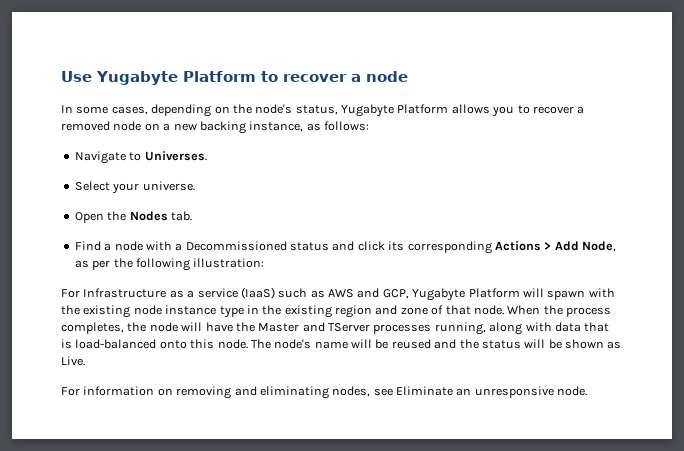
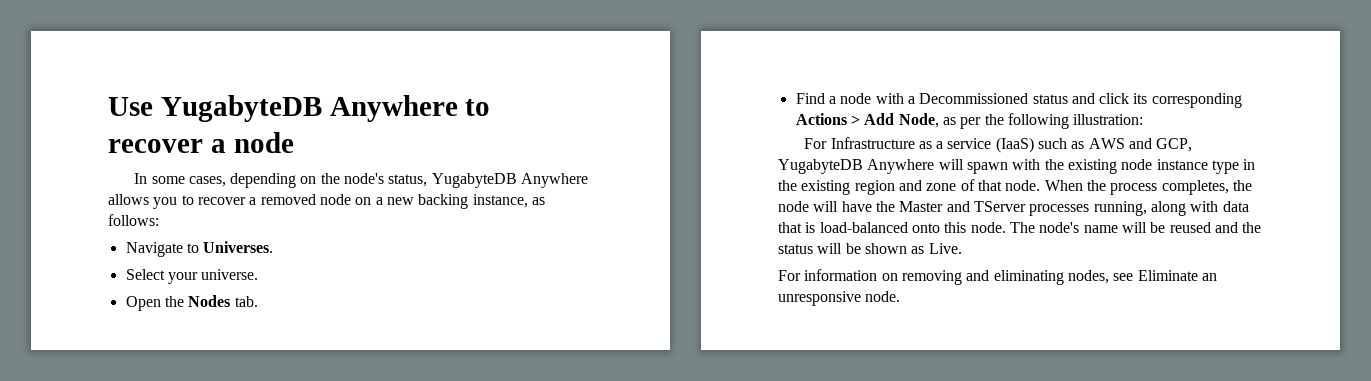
[96,71,256,85] Yugabyte Platform -> [160,95,458,122] YugabyteDB Anywhere
[341,104,449,117] Yugabyte Platform -> [431,173,589,188] YugabyteDB Anywhere
[412,288,520,301] Yugabyte Platform -> [778,159,935,174] YugabyteDB Anywhere

